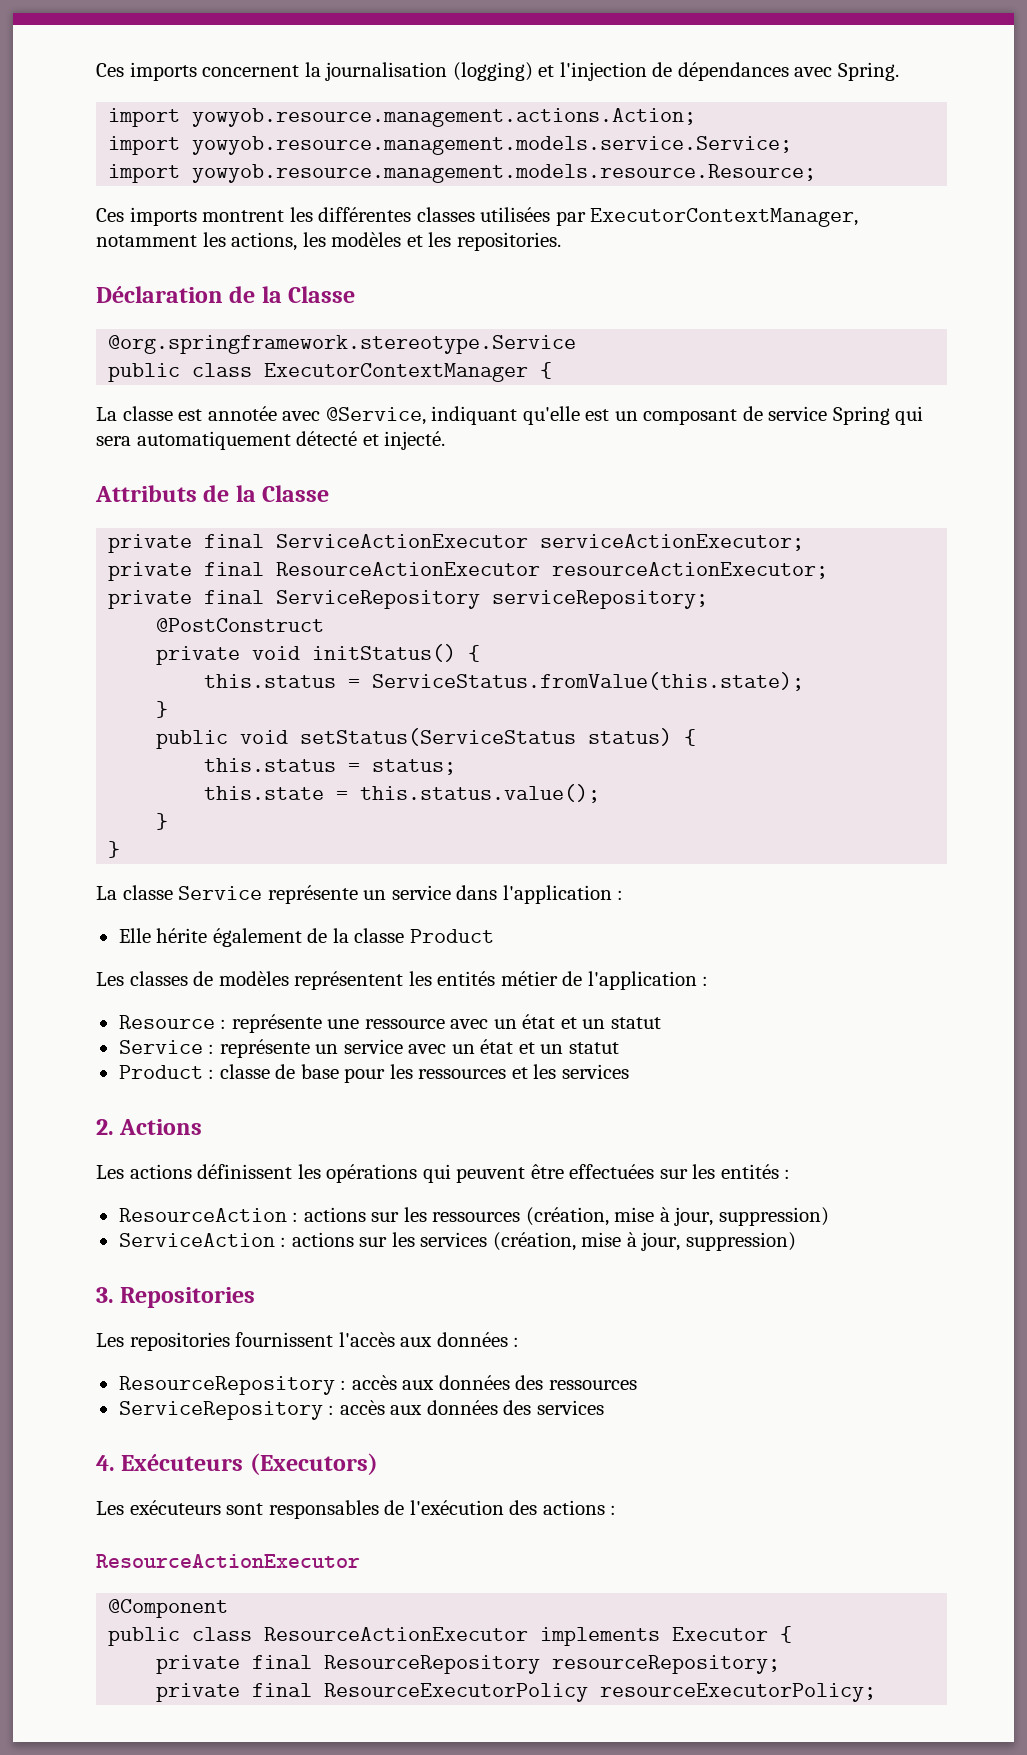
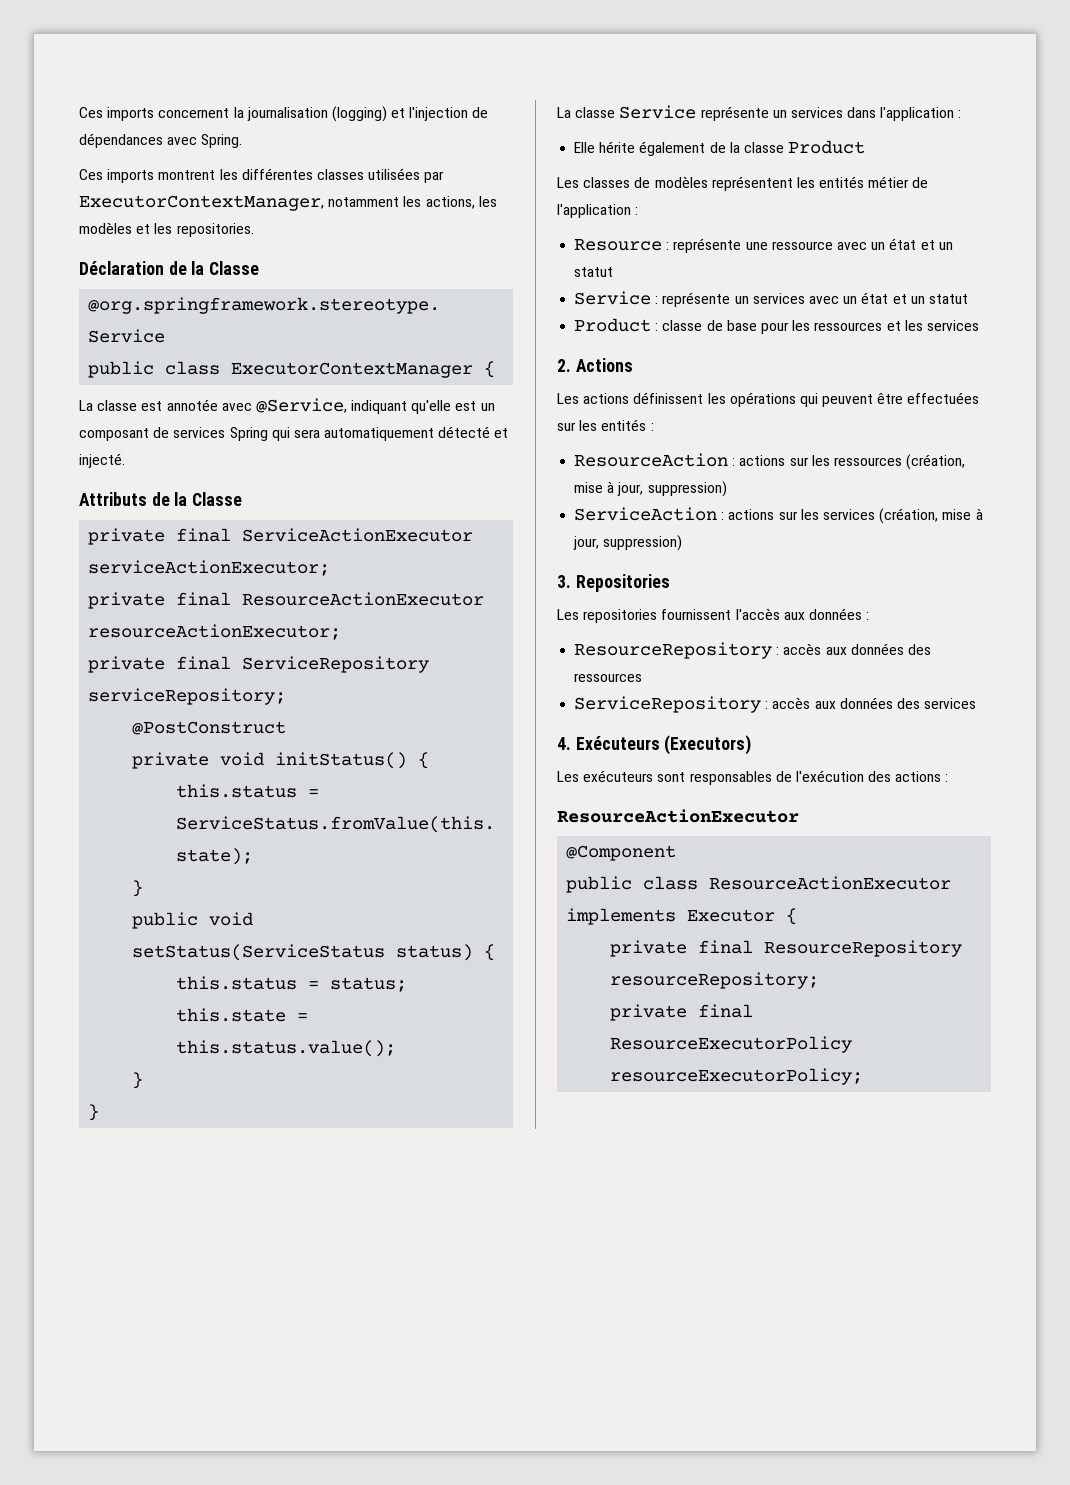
[108,108,697,127] [108,136,793,155] [108,164,817,183] // import yowyob.resource.management.actions.Action; // import yowyob.resource.management.models.service.Service; // import yowyob.resource.management.models.resource.Resource; -> (243, 141) none
[768,406,828,421] service -> [173,427,226,438] services
[391,885,451,900] service -> [790,107,843,118] services
[343,1039,403,1054] service -> [752,293,805,304] services

